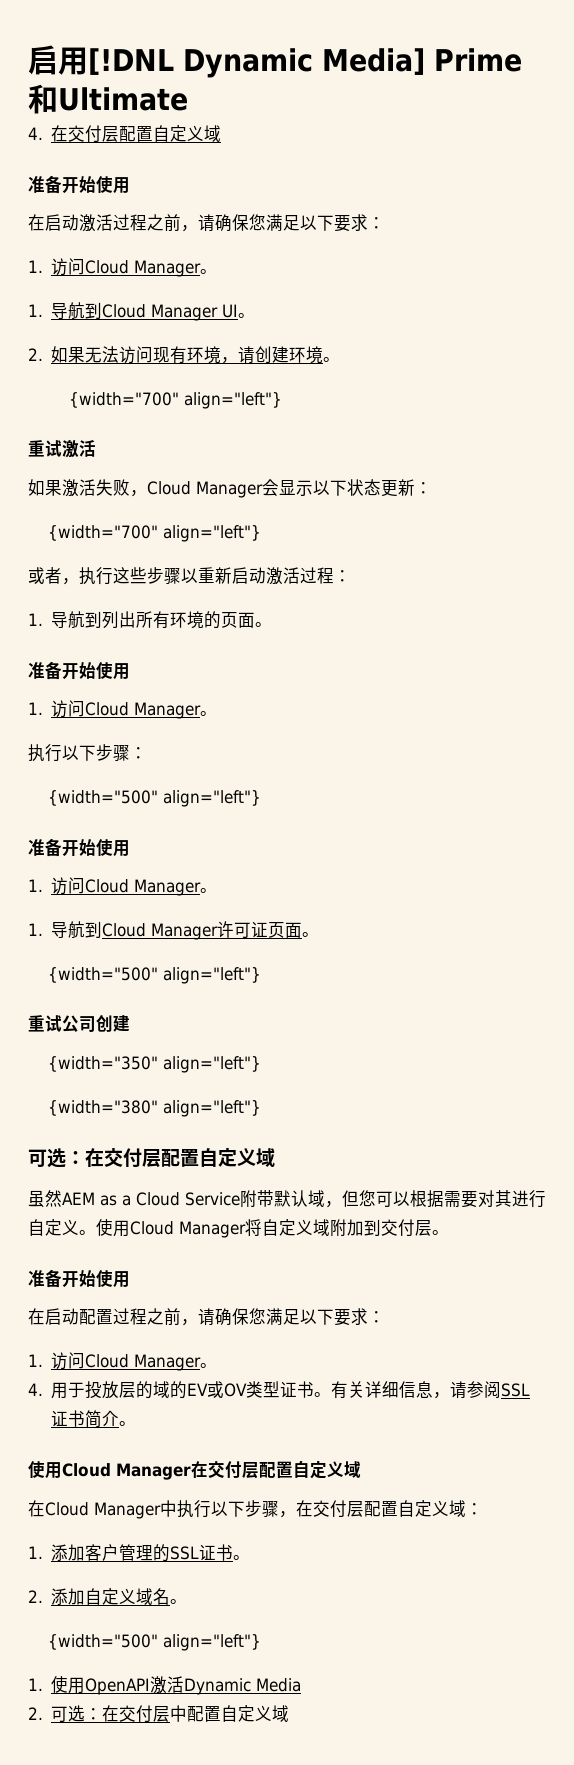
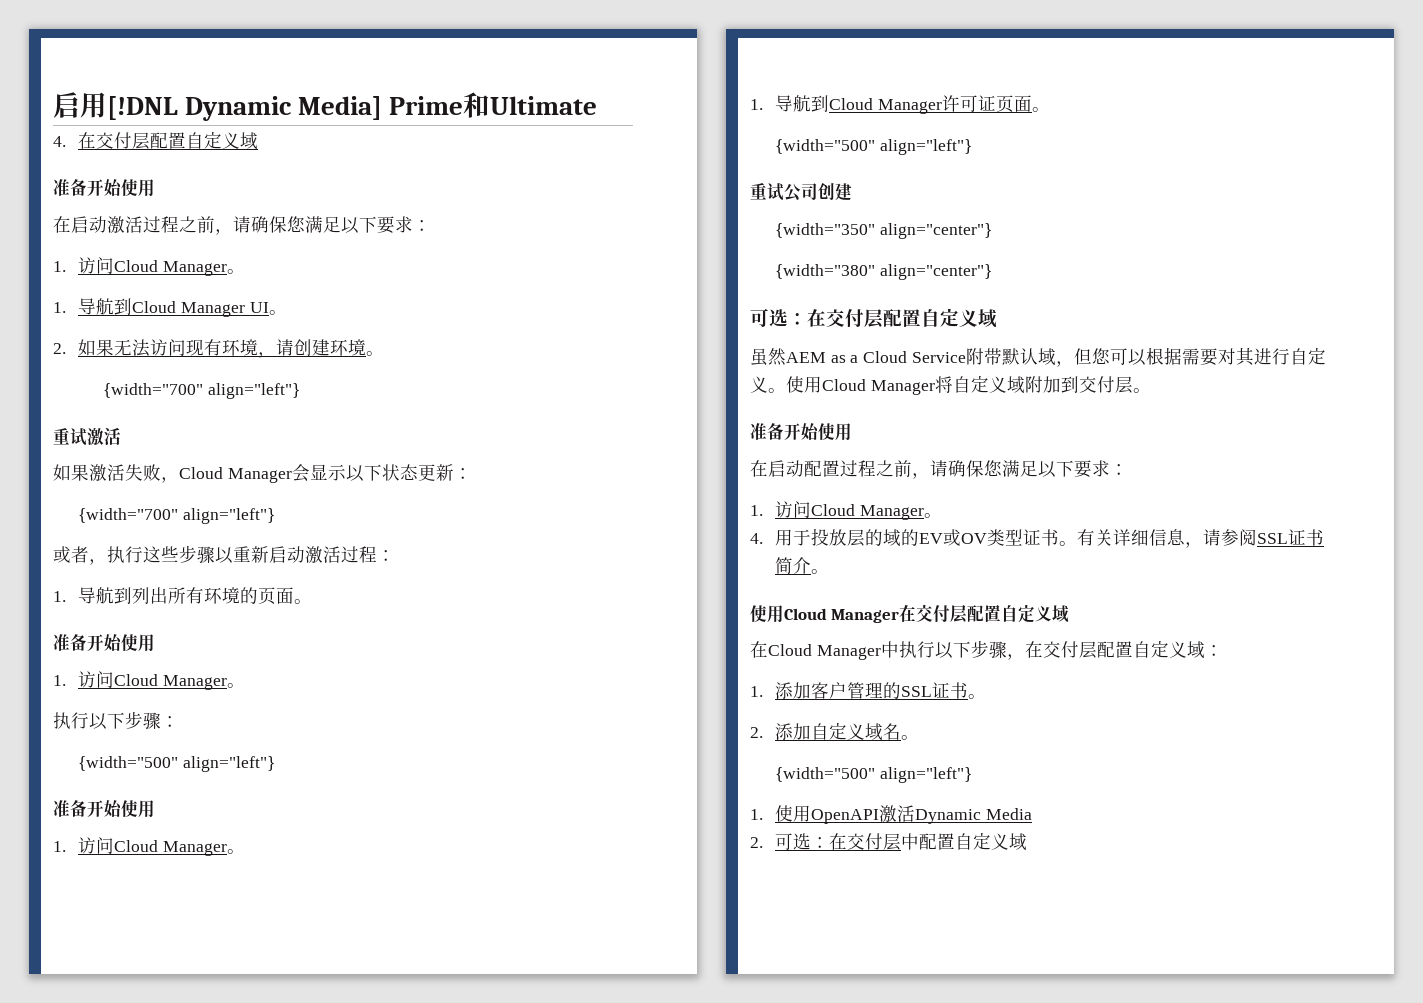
[163,1056,262,1073] align="left"} -> [879,223,992,239] align="center"}
[163,1100,262,1117] align="left"} -> [879,264,992,280] align="center"}

